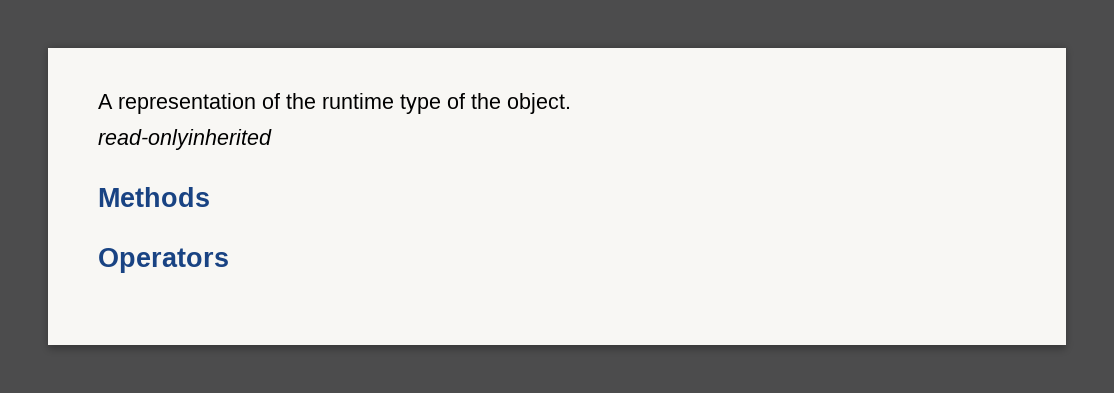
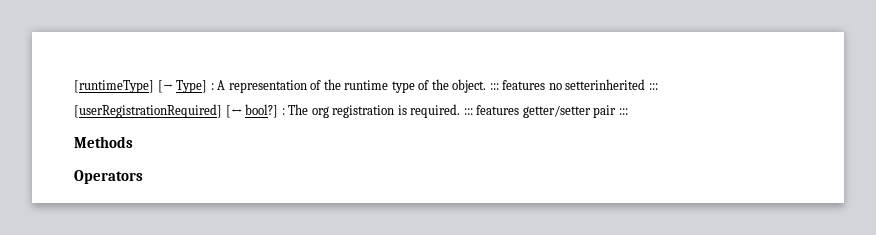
(98, 101) none -> [74,80,214,93] [runtimeType] [→ Type] :
[98,129,272,150] // read-onlyinherited -> [489,79,658,90] [74,104,628,118] ::: features no setterinherited ::: // [userRegistrationRequired] [↔ bool?] : The org registration is required. ::: features getter/setter pair :::

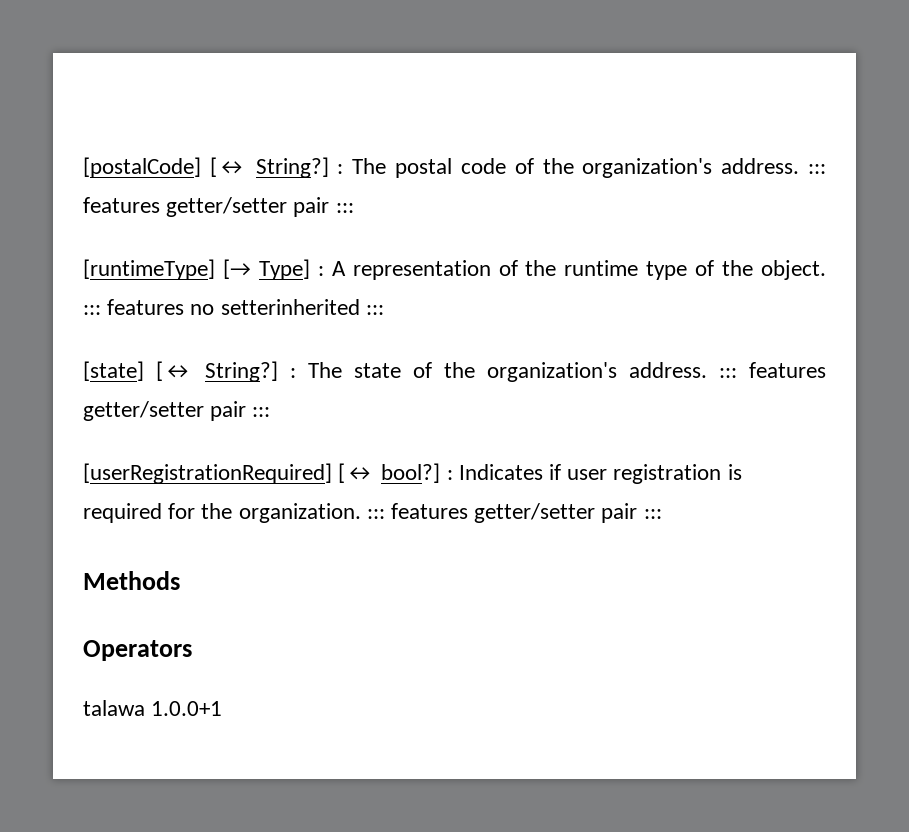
(74, 86) none -> [83,157,826,178] [83,197,354,217] [postalCode] [↔ String?] : The postal code of the organization's address. ::: features getter/setter pair ::: //
[74,104,461,118] [userRegistrationRequired] [↔ bool?] : The org registration is required. -> [83,361,826,382] [83,401,271,421] [83,463,742,484] [83,503,361,523] [state] [↔ String?] : The state of the organization's address. ::: features getter/setter pair ::: // [userRegistrationRequired] [↔ bool?] : Indicates if user registration is required for the organization.
(143, 177) none -> [83,700,223,716] // talawa 1.0.0+1

